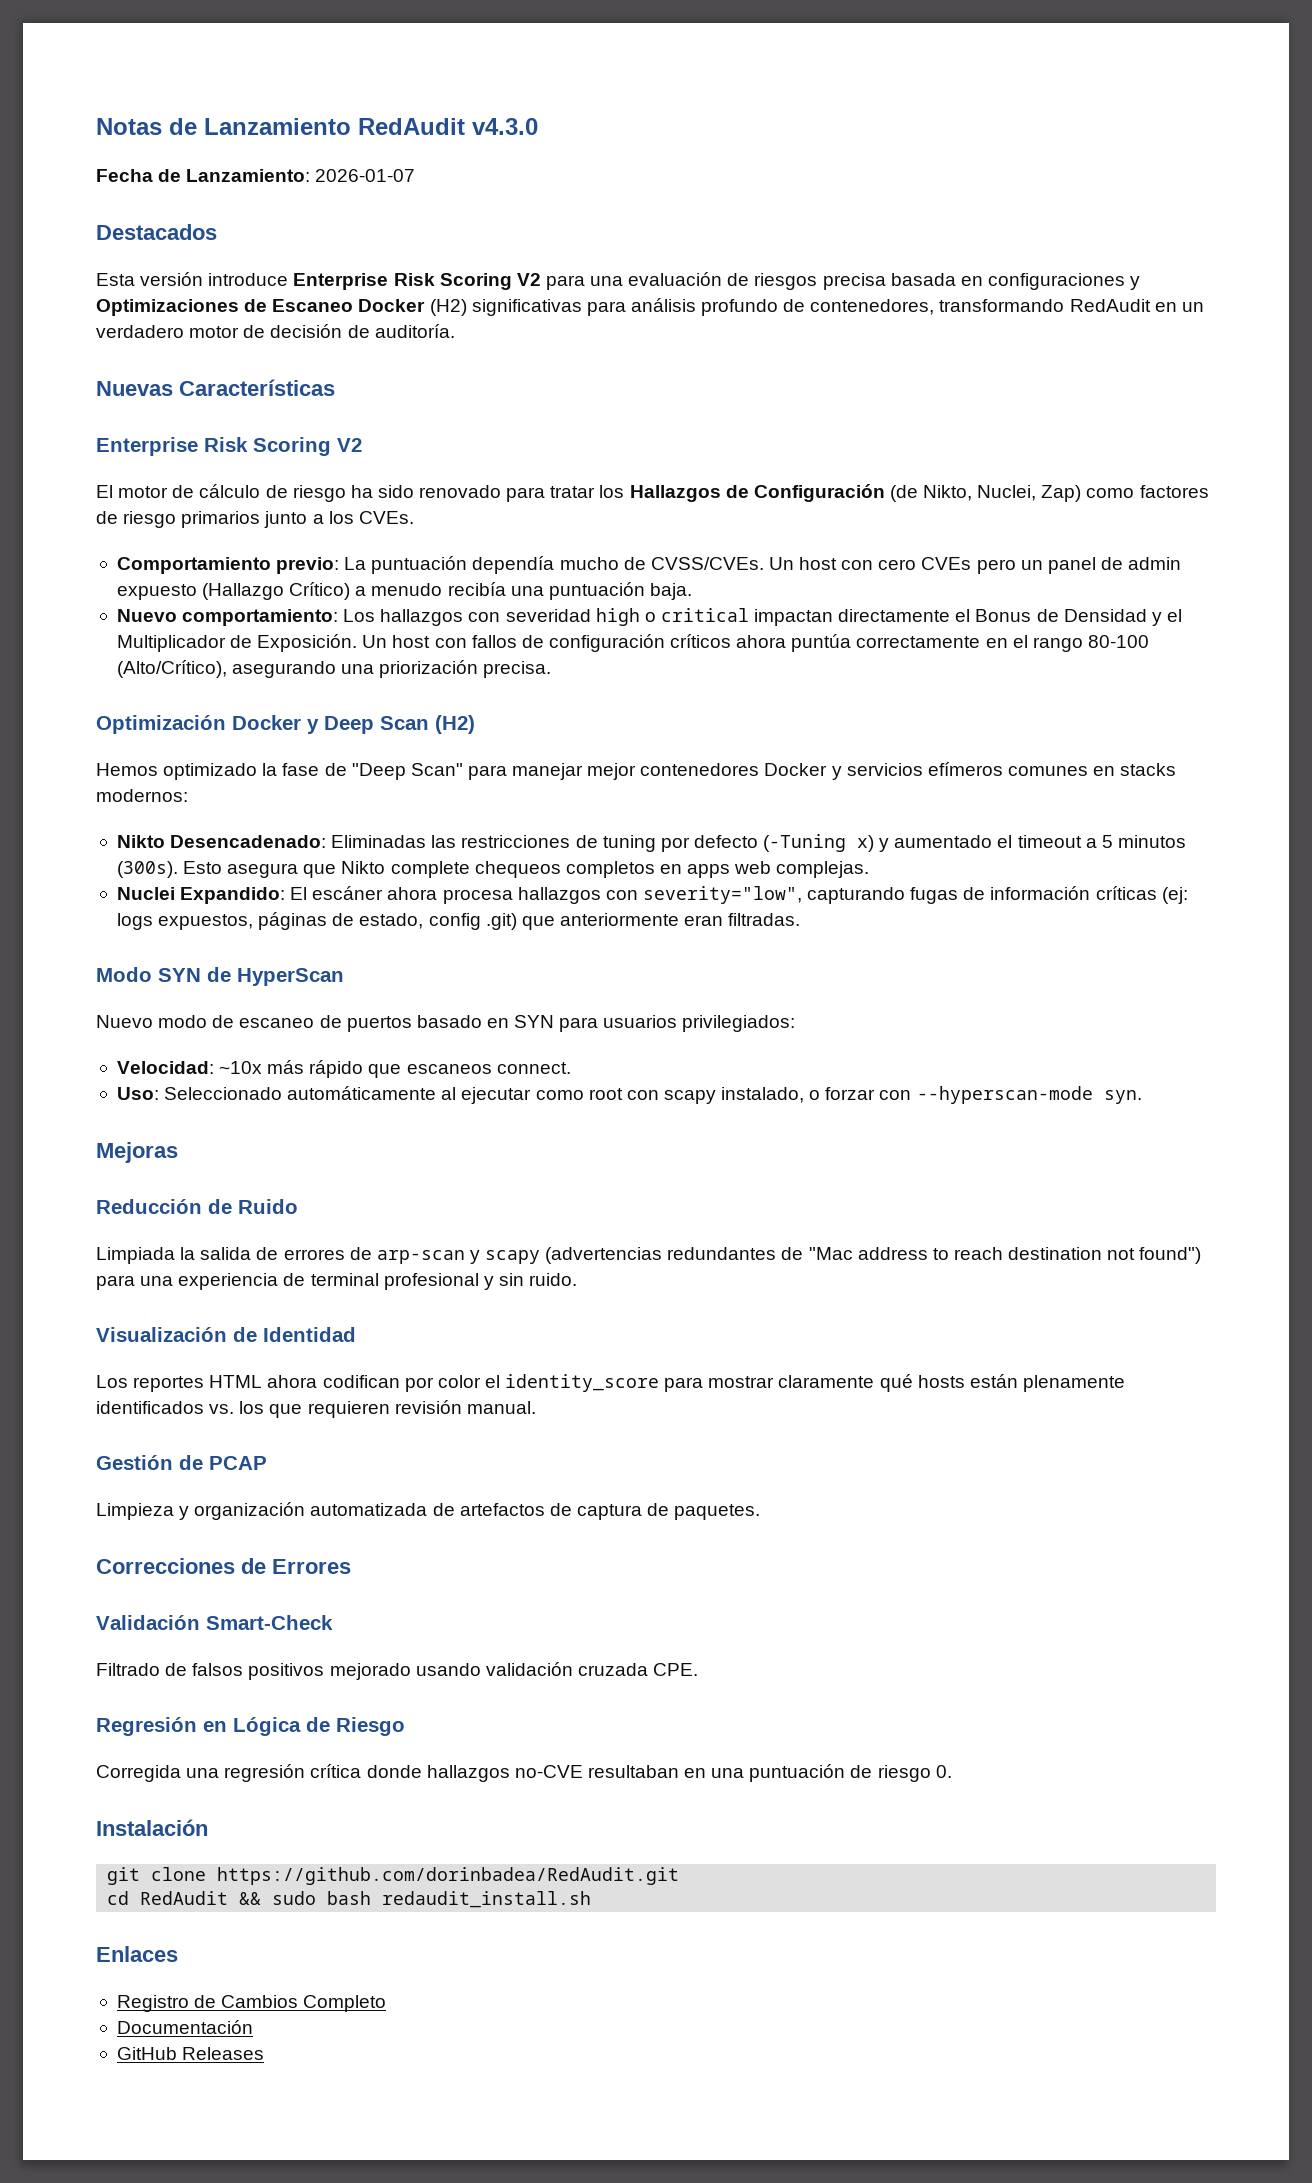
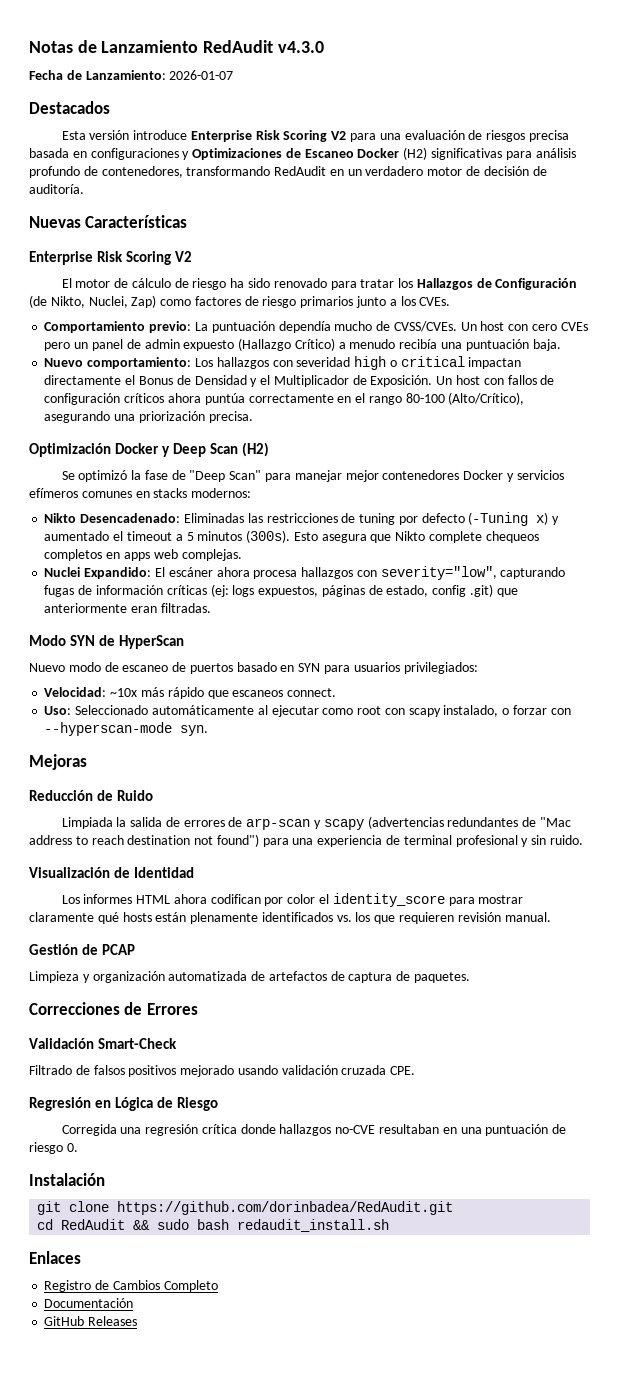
[96,763,258,780] Hemos optimizado -> [61,470,128,482] Se optimizó
[133,1376,205,1392] reportes -> [83,894,133,904] informes

